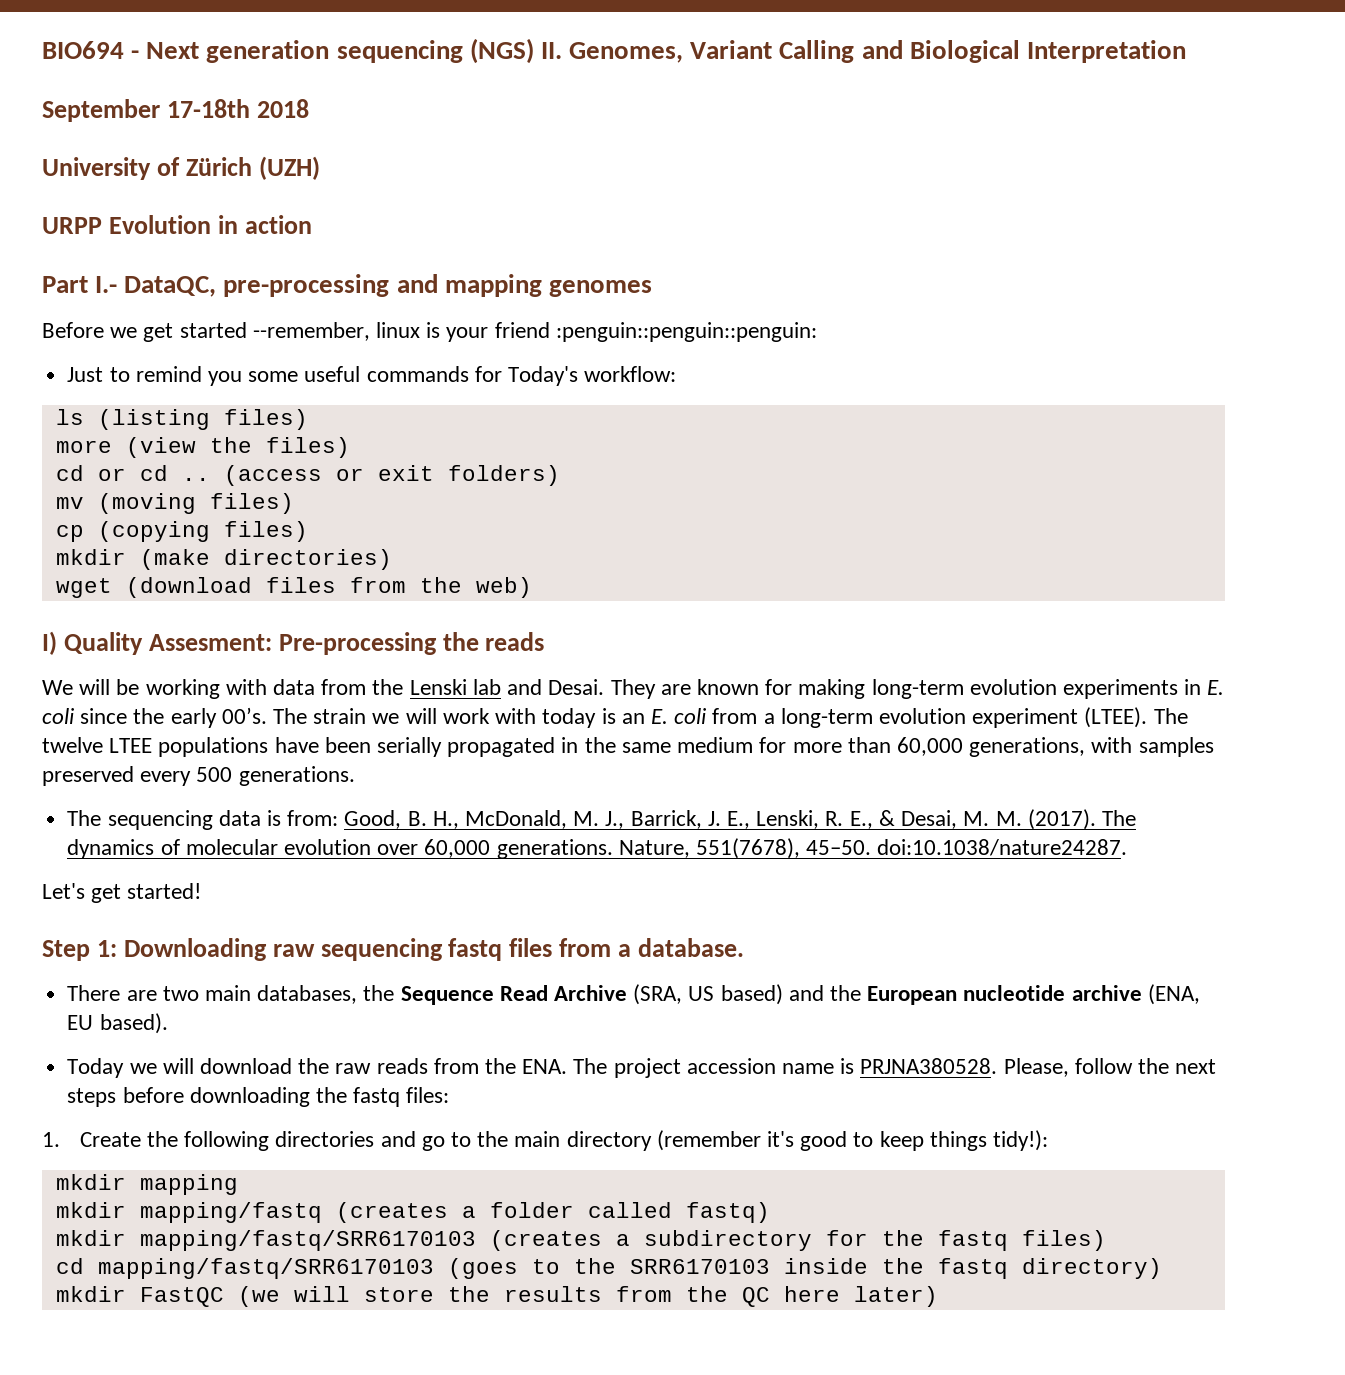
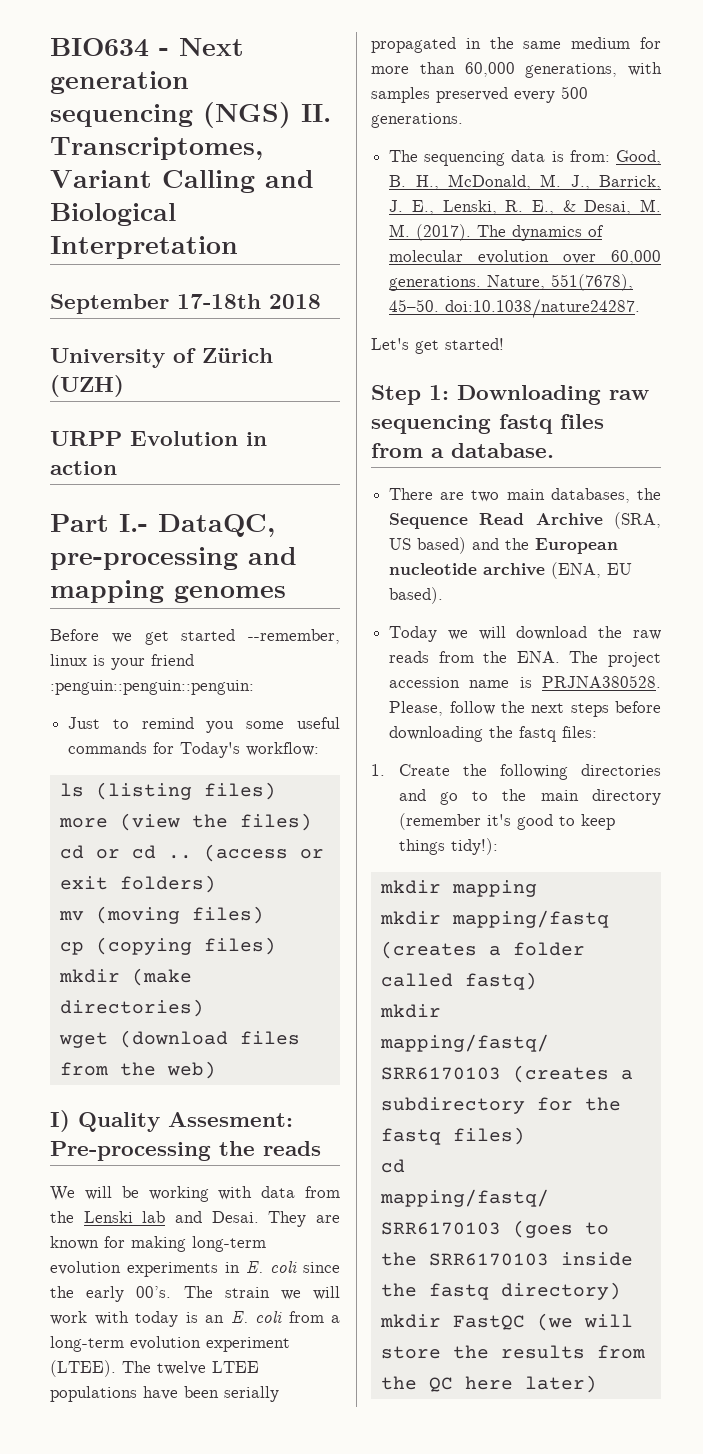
[42,41,124,59] BIO694 -> [50,38,149,57] BIO634
[569,42,684,63] Genomes, -> [50,137,263,160] Transcriptomes,

